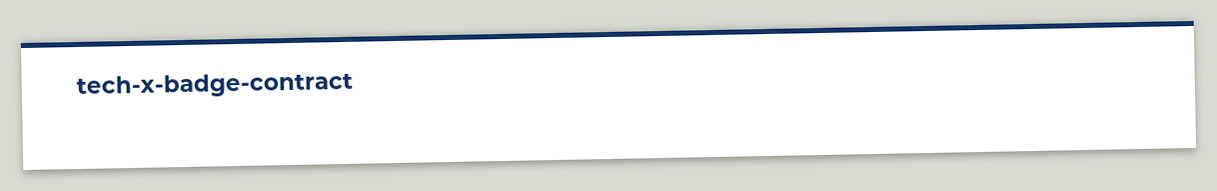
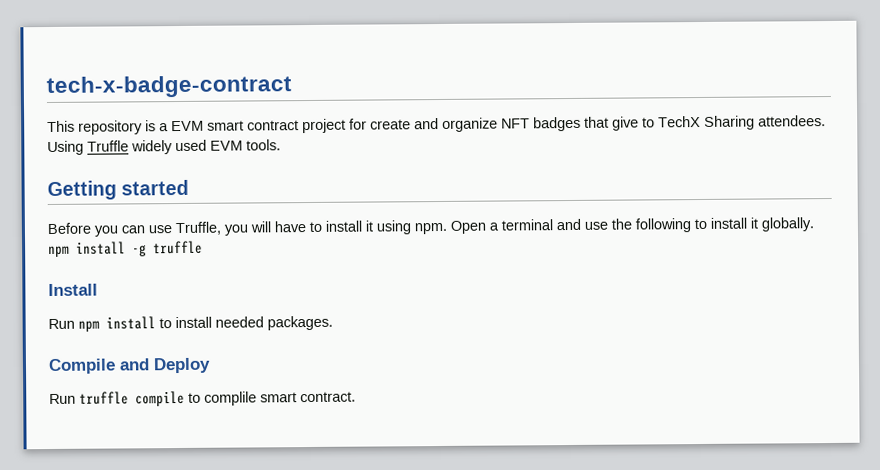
(353, 85) none -> [47,115,826,135] [47,139,281,156] [47,179,190,201] [47,217,814,237] [48,240,203,258] [48,283,98,297] [48,315,333,332] [48,357,211,375] [49,390,356,407] // This repository is a EVM smart contract project for create and organize NFT badges that give to TechX Sharing attendees. Using Truffle widely used EVM tools. // Getting started // Before you can use Truffle, you will have to install it using npm. Open a terminal and use the following to install it globally. npm install -g truffle // Install // Run npm install to install needed packages. // Compile and Deploy // Run truffle compile to complile smart contract.

